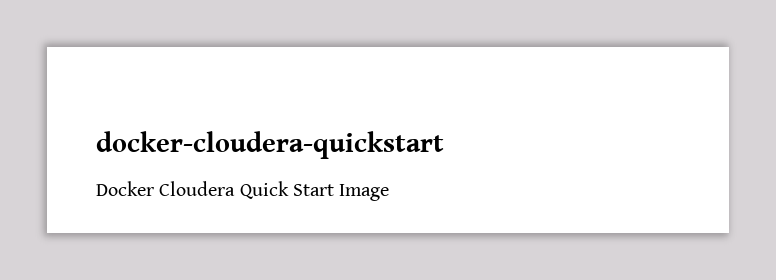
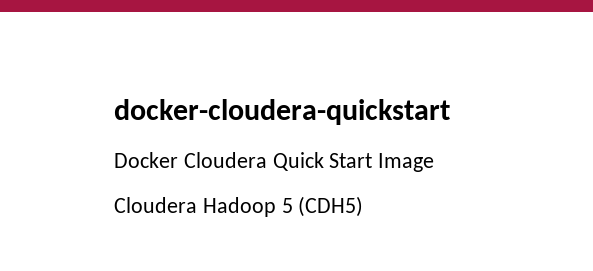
(390, 192) none -> [114,196,364,217] // Cloudera Hadoop 5 (CDH5)

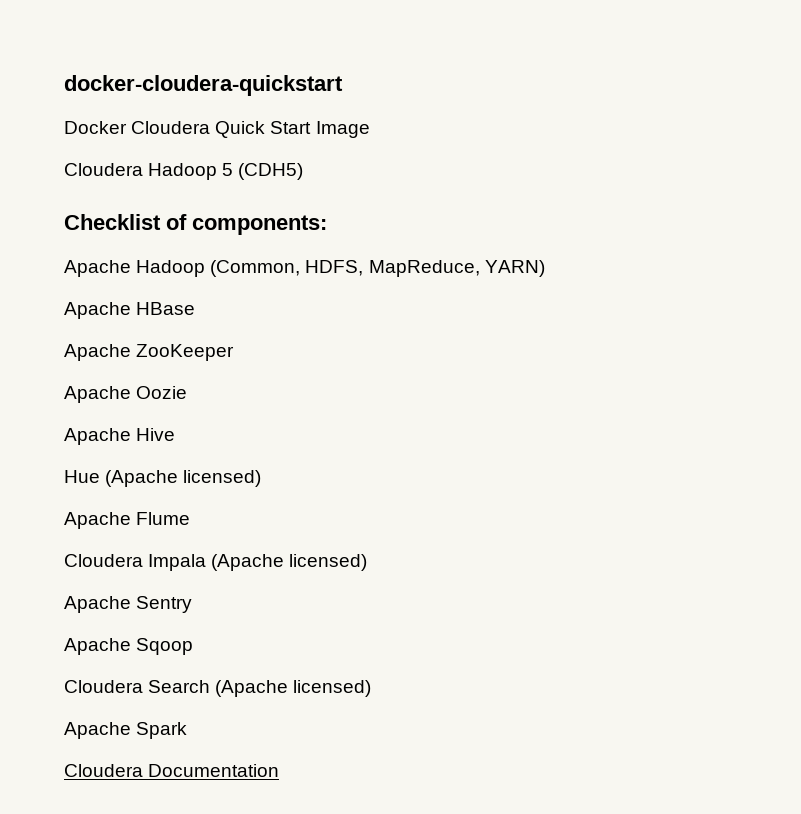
(364, 206) none -> [64,214,327,235] [64,260,545,277] [64,302,196,319] [64,344,235,361] [64,386,188,403] [64,428,176,445] [64,470,262,487] [64,512,191,529] [64,554,368,571] [64,596,193,613] [64,638,194,655] [64,680,372,697] [64,722,188,739] [64,764,280,777] // Checklist of components: // Apache Hadoop (Common, HDFS, MapReduce, YARN) // Apache HBase // Apache ZooKeeper // Apache Oozie // Apache Hive // Hue (Apache licensed) // Apache Flume // Cloudera Impala (Apache licensed) // Apache Sentry // Apache Sqoop // Cloudera Search (Apache licensed) // Apache Spark // Cloudera Documentation

